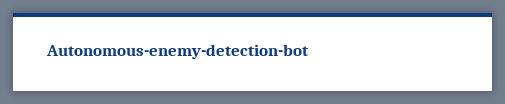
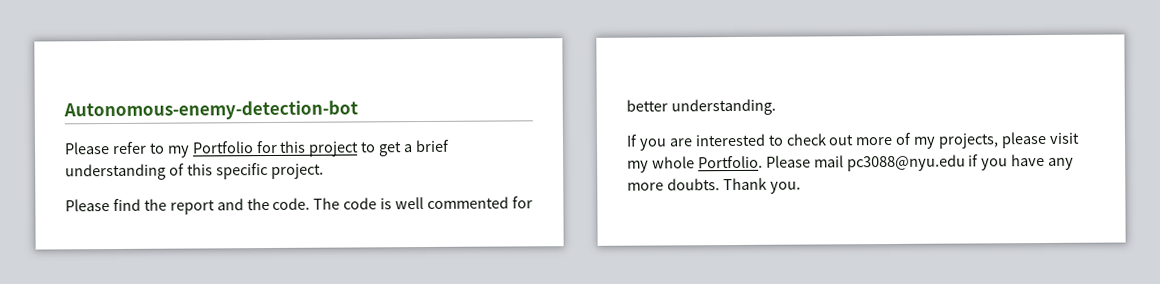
(309, 51) none -> [64,139,451,158] [65,163,324,181] [65,196,533,215] [626,98,776,116] [626,131,1080,151] [627,153,1075,173] [627,177,801,194] // Please refer to my Portfolio for this project to get a brief understanding of this specific project. // Please find the report and the code. The code is well commented for better understanding. // If you are interested to check out more of my projects, please visit my whole Portfolio. Please mail pc3088@nyu.edu if you have any more doubts. Thank you.

